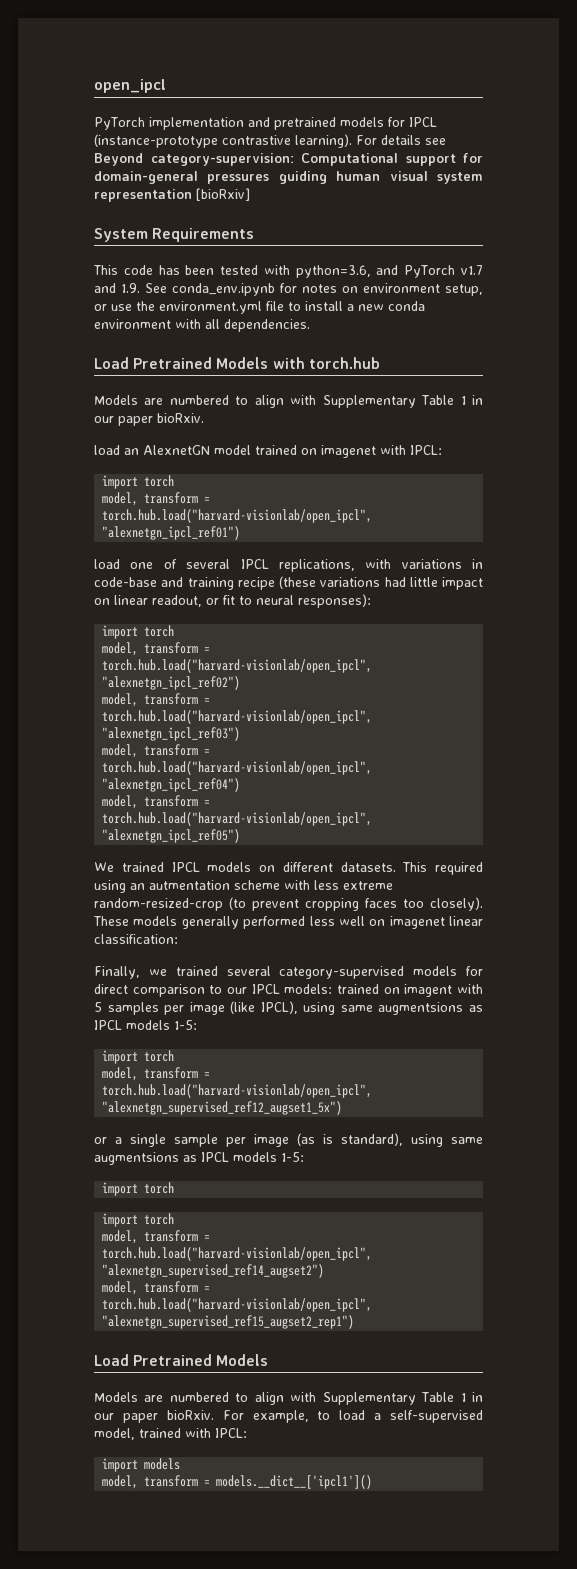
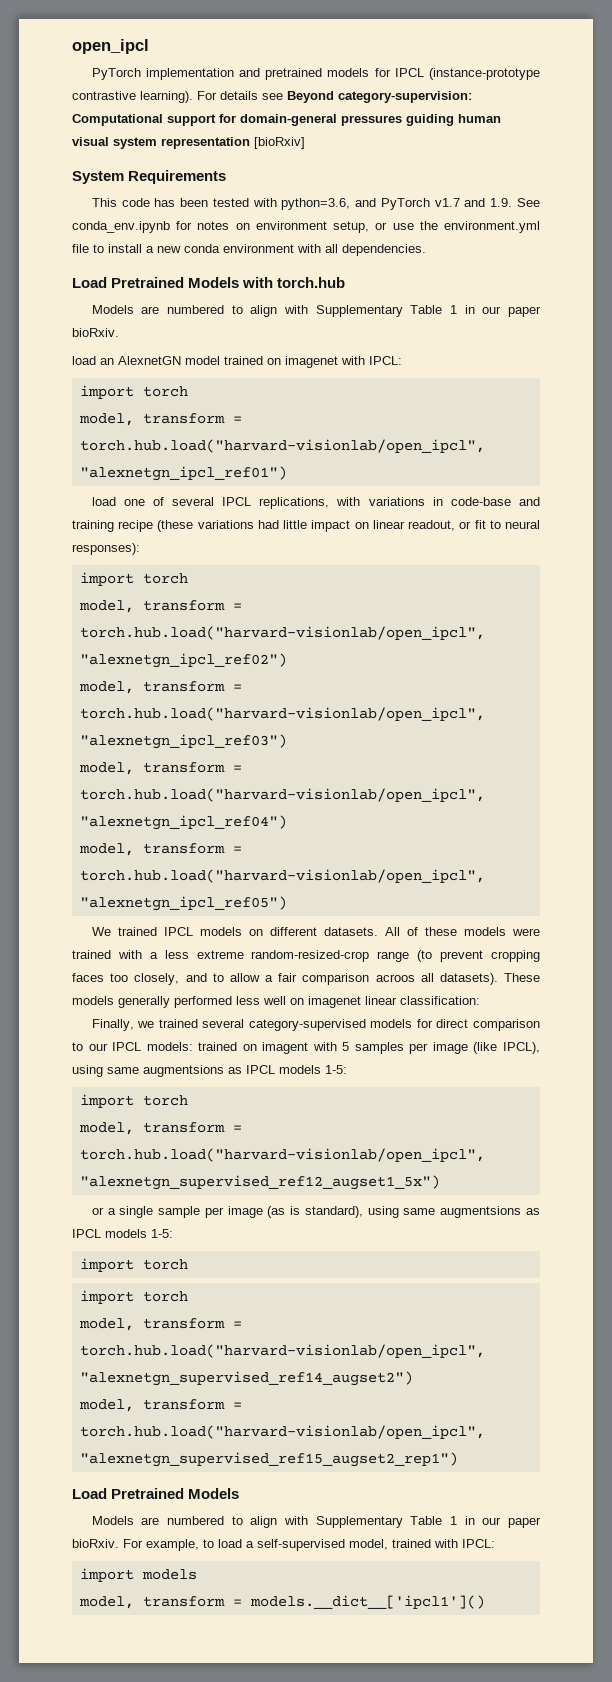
[402,862,483,875] [94,880,310,893] This required using an autmentation scheme with -> [384,927,541,936] [72,950,158,959] All of these models were trained with a
(223, 904) none -> [377,951,410,962] range
[430,897,483,911] closely). -> [134,973,498,985] closely, and to allow a fair comparison acroos all datasets).

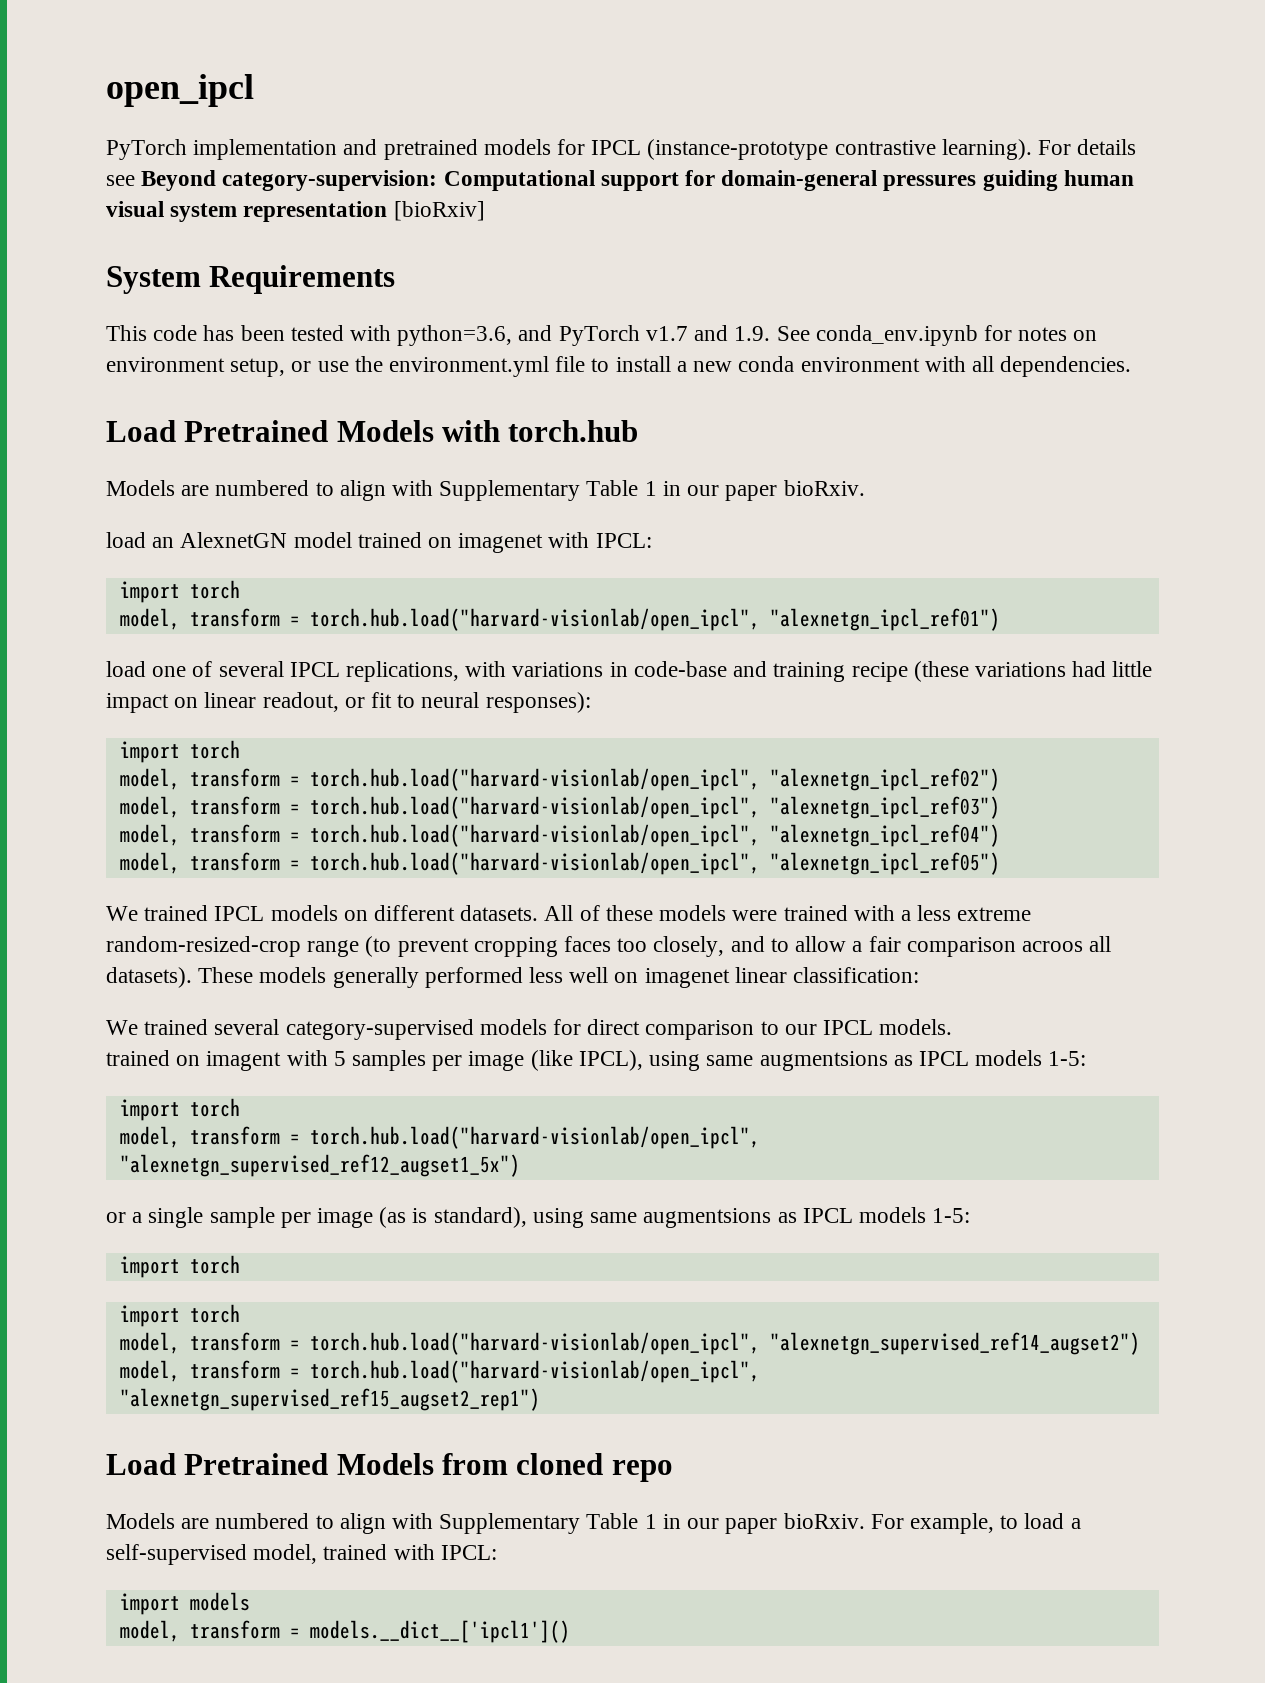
[91,1019,155,1031] Finally, we -> [106,1020,138,1035] We
[146,1042,193,1051] models: -> [879,1019,953,1035] models. //
(240, 1493) none -> [442,1453,673,1482] from cloned repo

